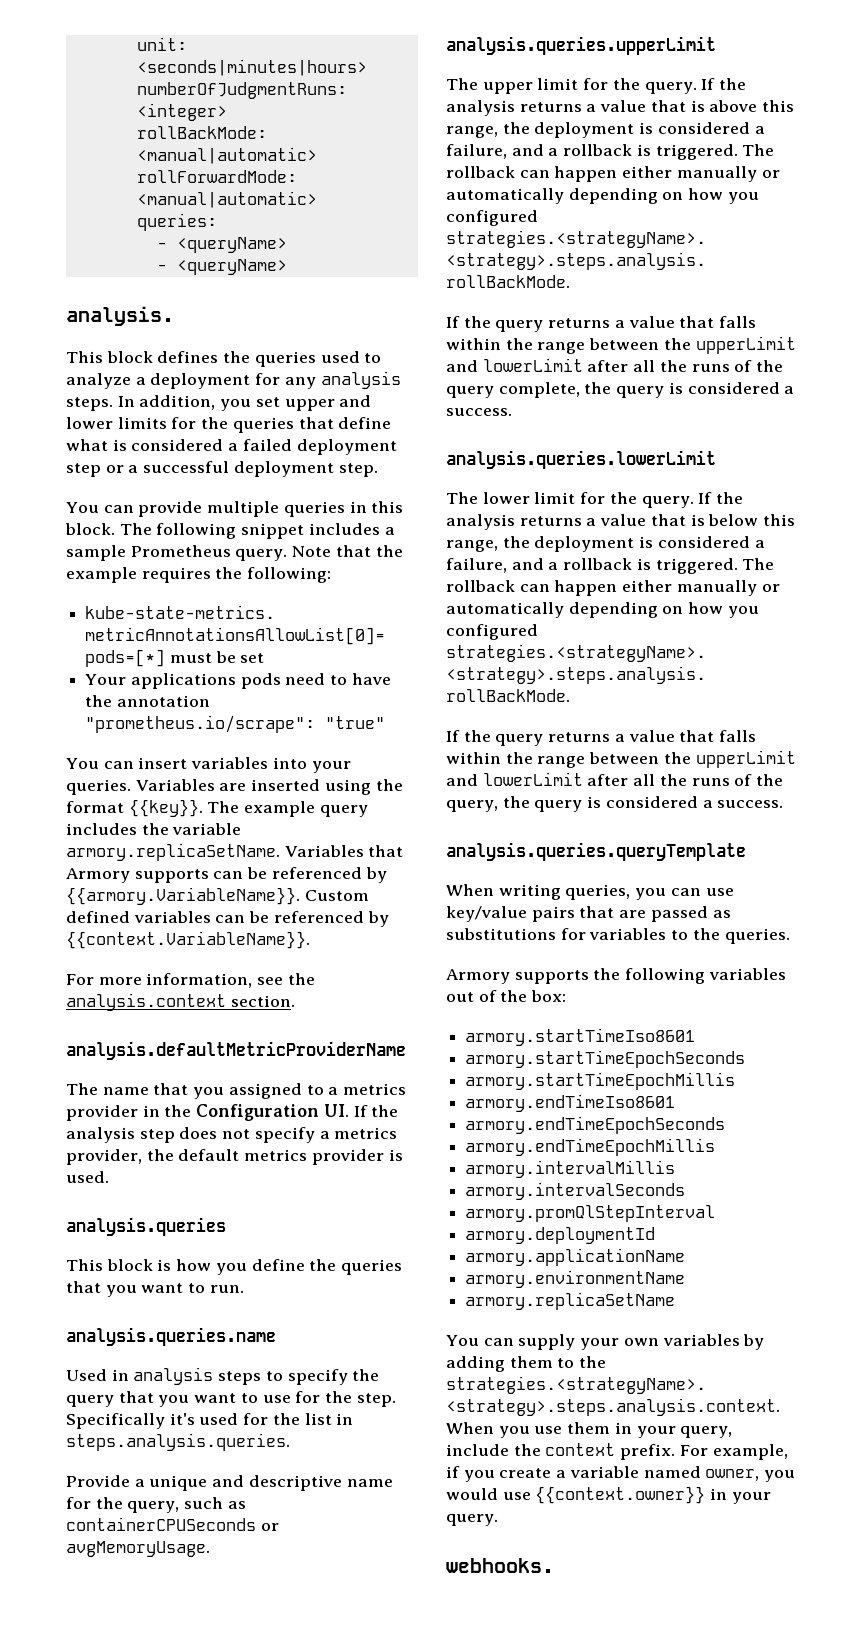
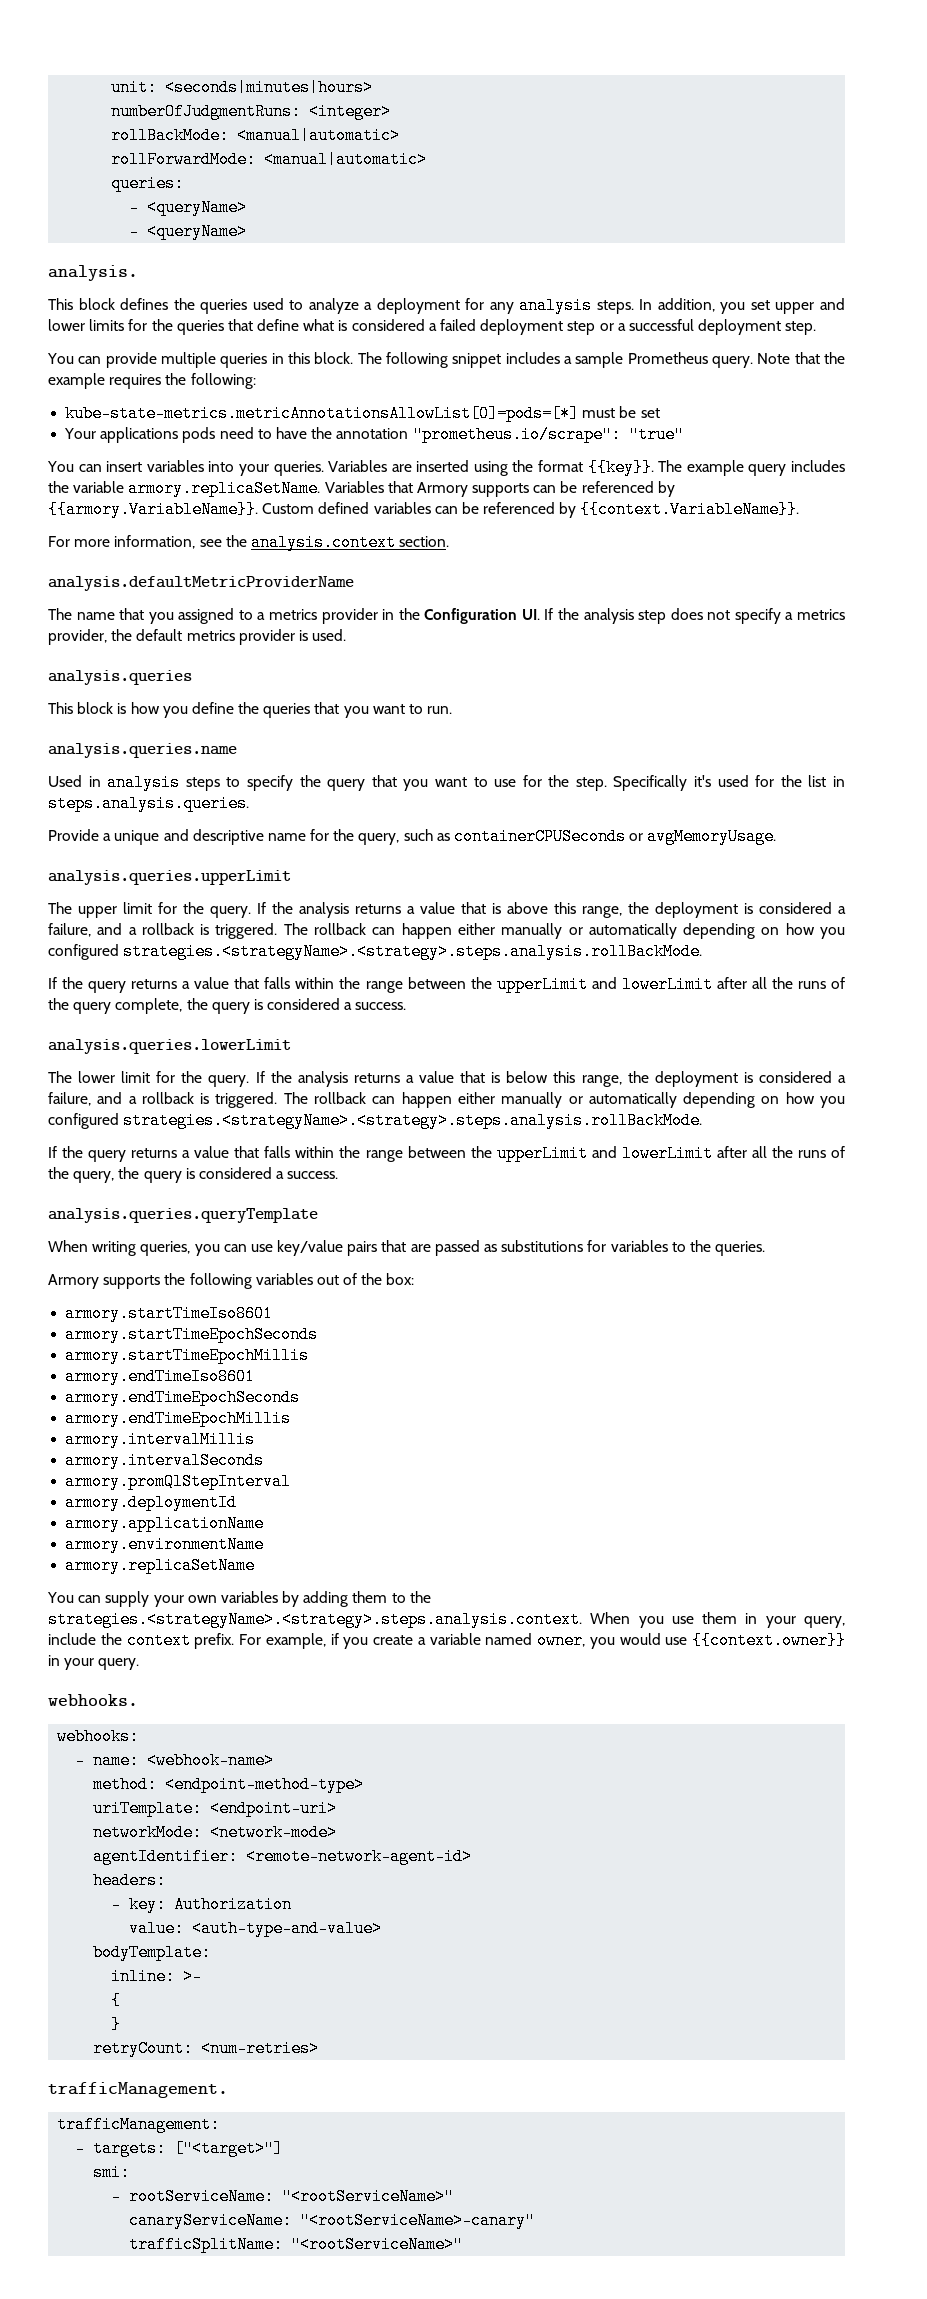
(554, 1565) none -> [57,1728,140,1745] [75,1752,275,1769] [93,1776,365,1793] [93,1800,338,1817] [93,1824,338,1841] [93,1848,473,1865] [93,1872,167,1889] [111,1896,293,1913] [129,1920,383,1937] [93,1944,212,1961] [111,1968,203,1985] [111,1992,122,2009] [111,2016,122,2033] [93,2040,320,2057] [48,2082,228,2098] [57,2116,221,2133] [75,2140,284,2157] [93,2164,131,2181] [111,2188,455,2205] [129,2212,536,2229] [129,2236,464,2253] // webhooks: // - name: <webhook-name> // method: <endpoint-method-type> // uriTemplate: <endpoint-uri> // networkMode: <network-mode> // agentIdentifier: <remote-network-agent-id> // headers: // - key: Authorization // value: <auth-type-and-value> // bodyTemplate: // inline: >- // { // } // retryCount: <num-retries> // trafficManagement. // trafficManagement: // - targets: ["<target>"] // smi: // - rootServiceName: "<rootServiceName>" // canaryServiceName: "<rootServiceName>-canary" // trafficSplitName: "<rootServiceName>"

